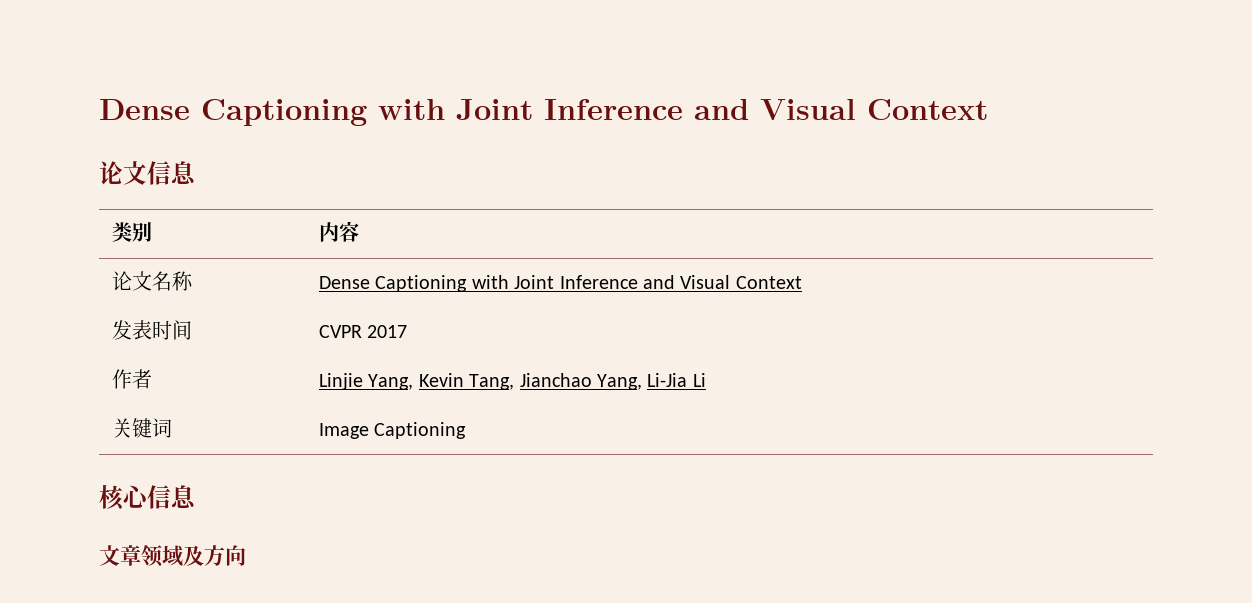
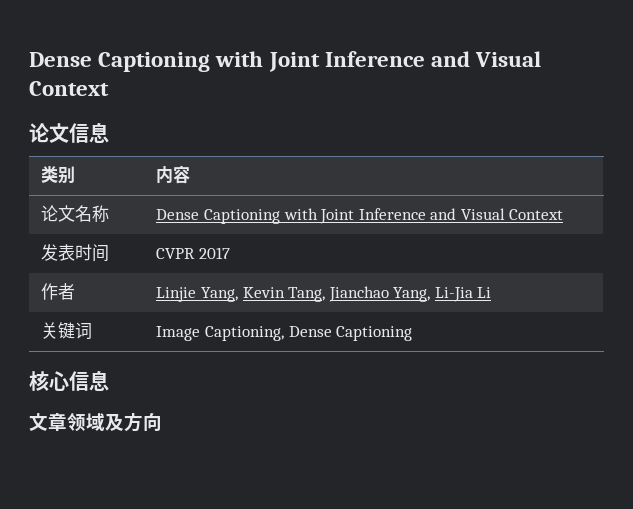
(369, 431) none -> [204,326,332,341] Captioning, Dense

